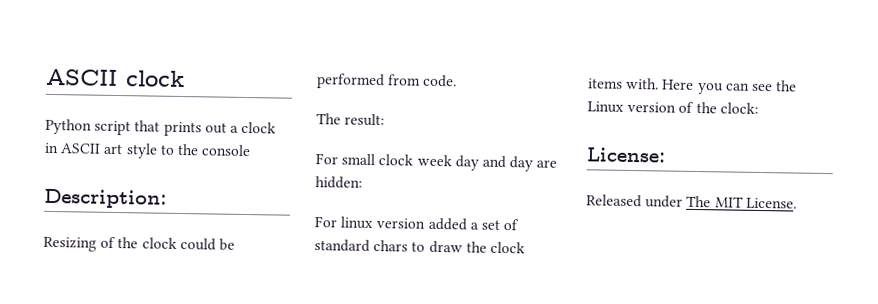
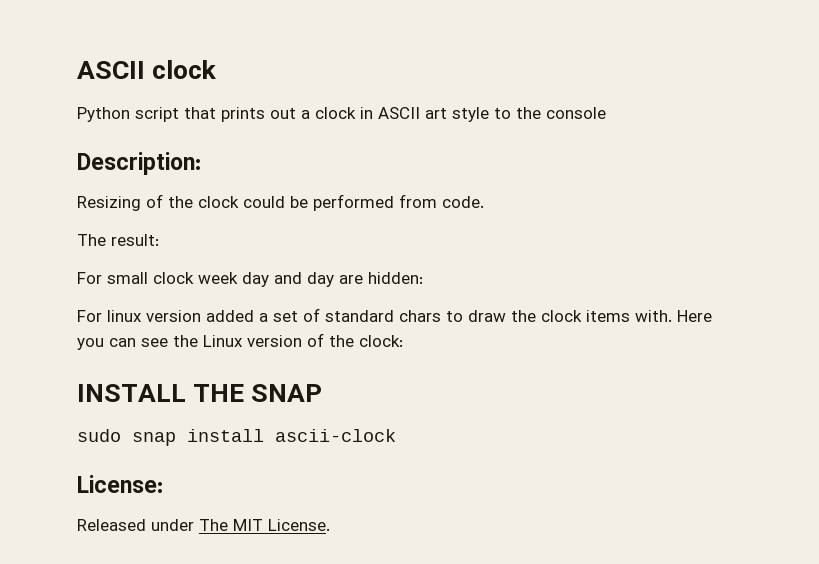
(759, 108) none -> [77,384,323,402] [77,429,396,446] // INSTALL THE SNAP // sudo snap install ascii-clock

